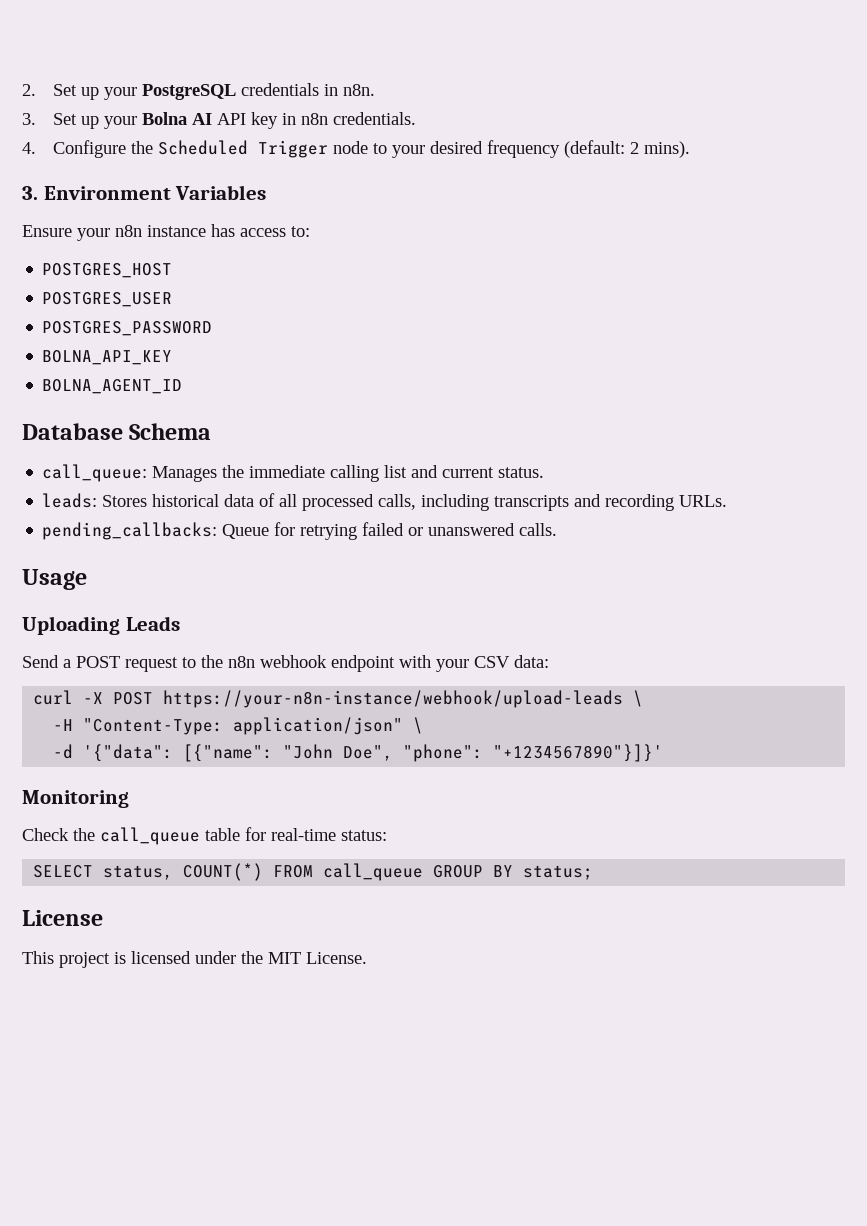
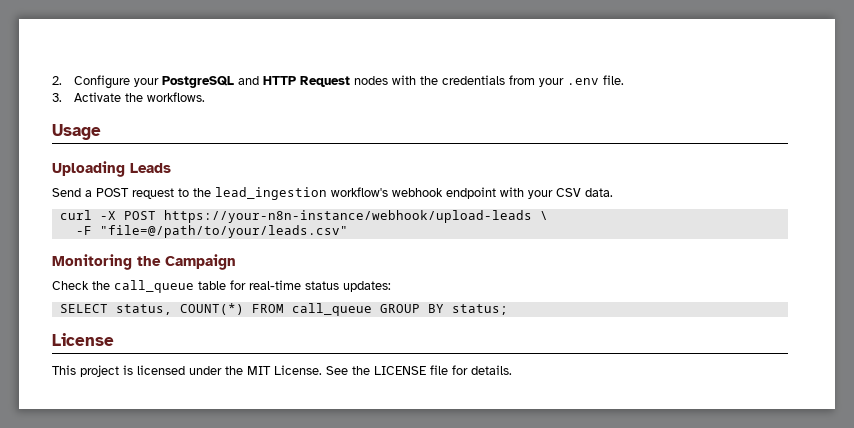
[52,83,375,100] [22,112,416,129] [22,140,690,158] [22,185,267,200] [22,224,310,241] [42,263,173,278] [42,292,173,307] [42,321,213,336] [42,350,173,365] [42,379,183,394] [22,423,212,440] [42,464,545,482] [42,493,728,511] [42,522,558,540] Set up your PostgreSQL credentials in n8n. // 3. Set up your Bolna AI API key in n8n credentials. // 4. Configure the Scheduled Trigger node to your desired frequency (default: 2 mins). // 3. Environment Variables // Ensure your n8n instance has access to: // POSTGRES_HOST // POSTGRES_USER // POSTGRES_PASSWORD // BOLNA_API_KEY // BOLNA_AGENT_ID // Database Schema // call_queue: Manages the immediate calling list and current status. // leads: Stores historical data of all processed calls, including transcripts and recording URLs. // pending_callbacks: Queue for retrying failed or unanswered calls. -> [74,75,625,89] [52,92,206,102] Configure your PostgreSQL and HTTP Request nodes with the credentials from your .env file. // 3. Activate the workflows.
[228,656,255,668] n8n -> [215,187,388,200] lead_ingestion workflow's
[514,655,549,668] data: -> [585,188,613,197] data.
[53,717,424,735] [53,744,664,762] -H "Content-Type: application/json" \ // -d '{"data": [{"name": "John Doe", "phone": "+1234567890"}]}' -> [75,225,348,238] -F "file=@/path/to/your/leads.csv"
(129, 799) none -> [137,254,236,270] the Campaign
[341,830,387,841] status: -> [305,281,391,292] status updates:
(367, 958) none -> [326,365,512,375] See the LICENSE file for details.

